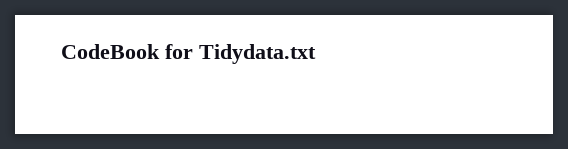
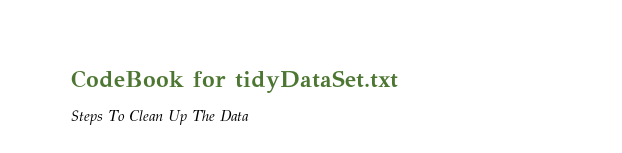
[199,44,316,64] Tidydata.txt -> [235,70,398,93] [71,110,249,125] tidyDataSet.txt // Steps To Clean Up The Data

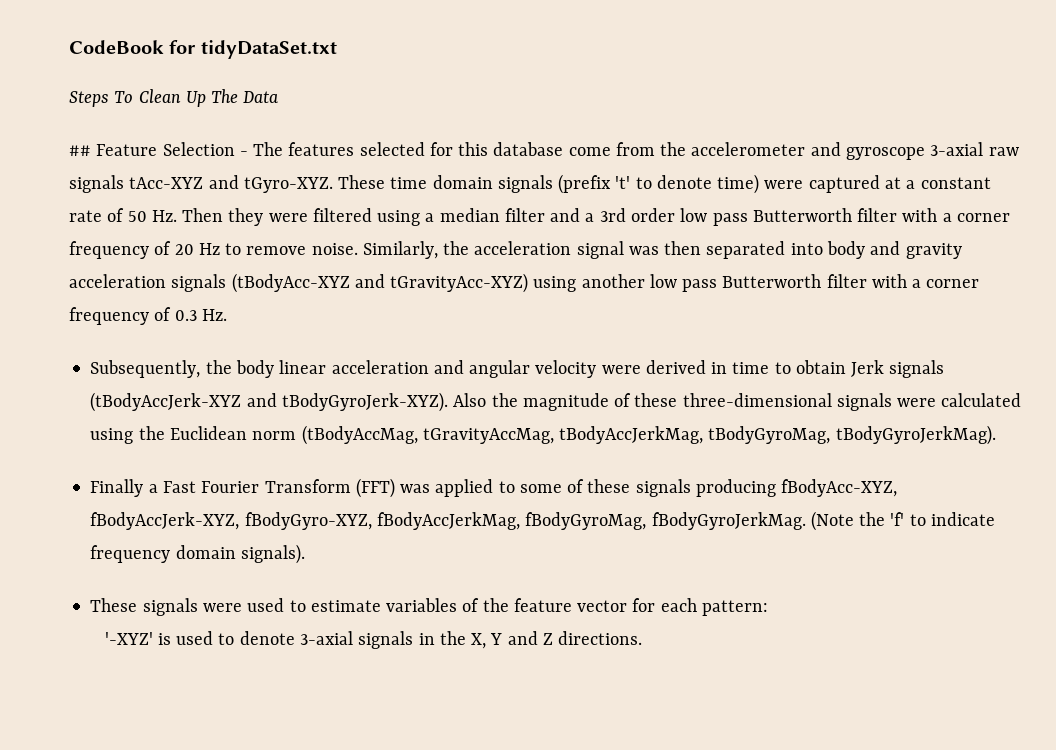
(249, 116) none -> [69,142,1019,160] [69,174,991,194] [69,208,1010,226] [69,241,962,259] [69,273,980,293] [69,307,227,325] [90,360,945,378] [90,392,1022,412] [90,425,996,445] [90,478,898,498] [90,511,995,531] [90,544,305,564] [90,598,768,616] [104,631,643,649] // ## Feature Selection - The features selected for this database come from the accelerometer and gyroscope 3-axial raw signals tAcc-XYZ and tGyro-XYZ. These time domain signals (prefix 't' to denote time) were captured at a constant rate of 50 Hz. Then they were filtered using a median filter and a 3rd order low pass Butterworth filter with a corner frequency of 20 Hz to remove noise. Similarly, the acceleration signal was then separated into body and gravity acceleration signals (tBodyAcc-XYZ and tGravityAcc-XYZ) using another low pass Butterworth filter with a corner frequency of 0.3 Hz. // Subsequently, the body linear acceleration and angular velocity were derived in time to obtain Jerk signals (tBodyAccJerk-XYZ and tBodyGyroJerk-XYZ). Also the magnitude of these three-dimensional signals were calculated using the Euclidean norm (tBodyAccMag, tGravityAccMag, tBodyAccJerkMag, tBodyGyroMag, tBodyGyroJerkMag). // Finally a Fast Fourier Transform (FFT) was applied to some of these signals producing fBodyAcc-XYZ, fBodyAccJerk-XYZ, fBodyGyro-XYZ, fBodyAccJerkMag, fBodyGyroMag, fBodyGyroJerkMag. (Note the 'f' to indicate frequency domain signals). // These signals were used to estimate variables of the feature vector for each pattern: // '-XYZ' is used to denote 3-axial signals in the X, Y and Z directions.

